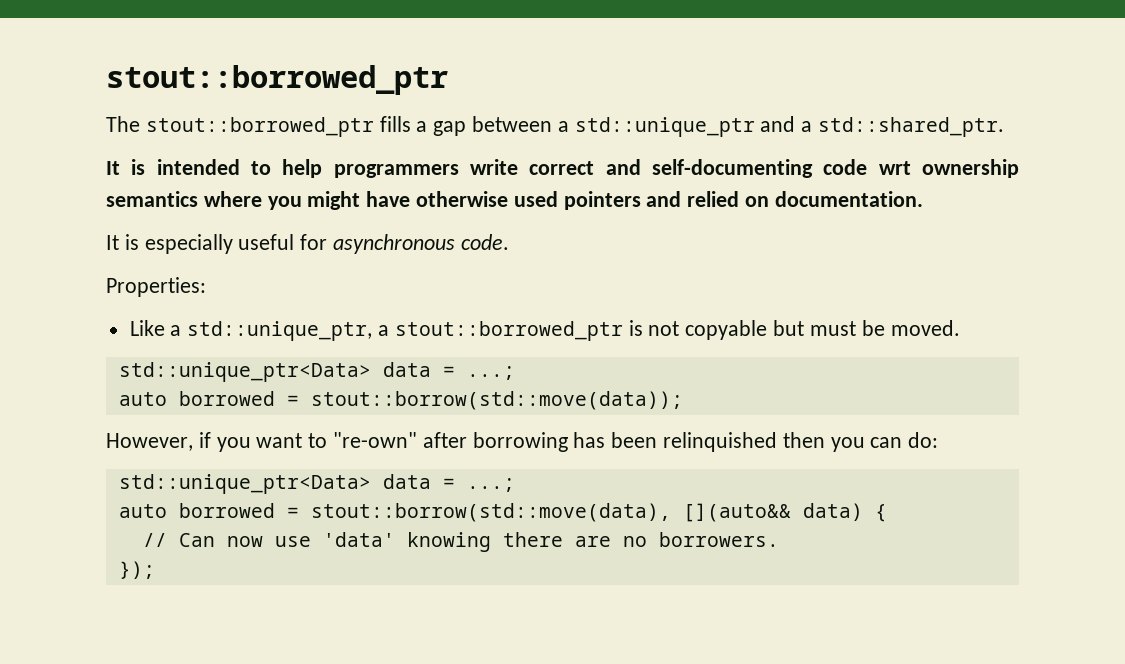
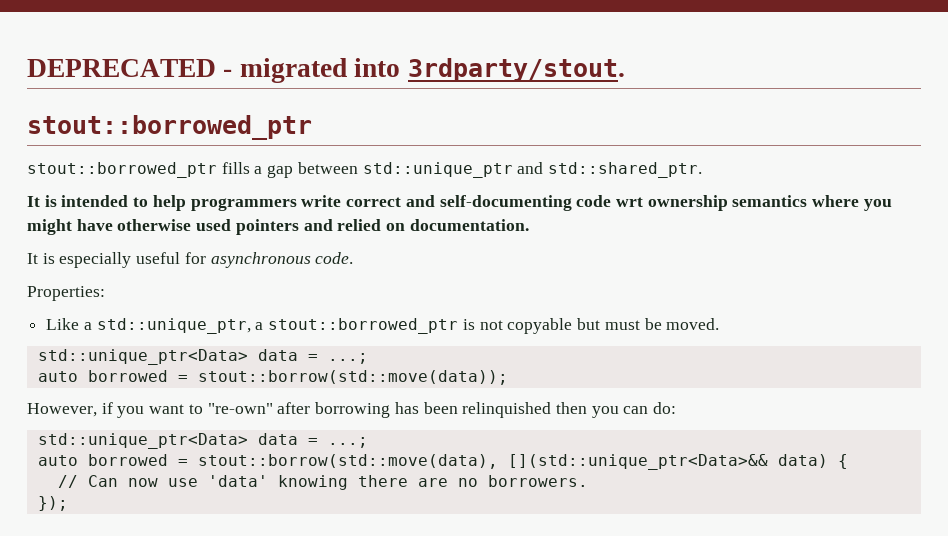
(106, 80) none -> [27,58,625,83] DEPRECATED - migrated into 3rdparty/stout. //
[106,116,140,132] The -> (312, 127) none
[557,121,569,132] a -> (358, 168) none
[801,121,813,132] a -> (544, 168) none
[682,503,791,522] [](auto&& -> [507,454,768,470] [](std::unique_ptr<Data>&&

